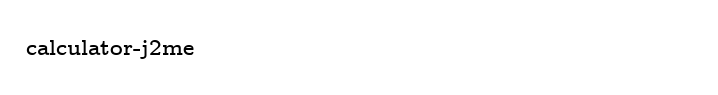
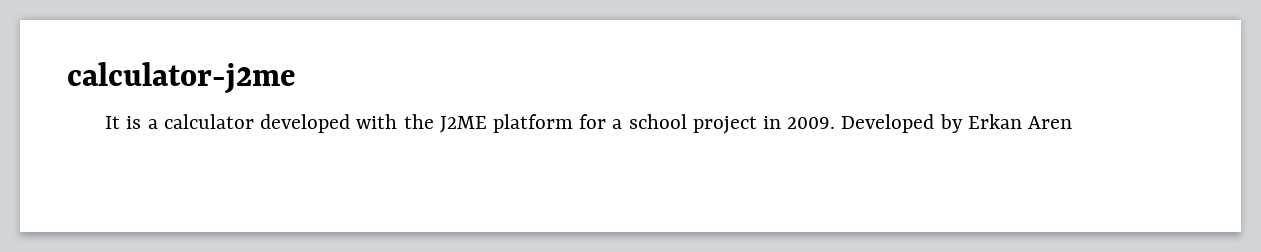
(194, 49) none -> [105,114,1073,134] // It is a calculator developed with the J2ME platform for a school project in 2009. Developed by Erkan Aren

